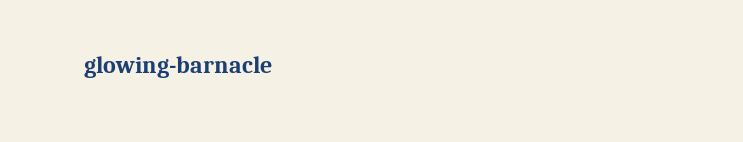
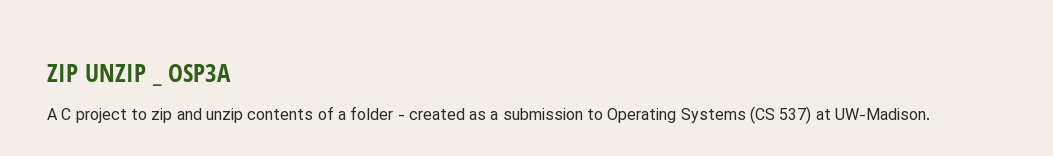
[84,56,272,78] glowing-barnacle -> [47,64,146,82] [151,82,162,86] [168,64,232,82] [47,106,931,124] ZIP UNZIP _ OSP3A // A C project to zip and unzip contents of a folder - created as a submission to Operating Systems (CS 537) at UW-Madison.

